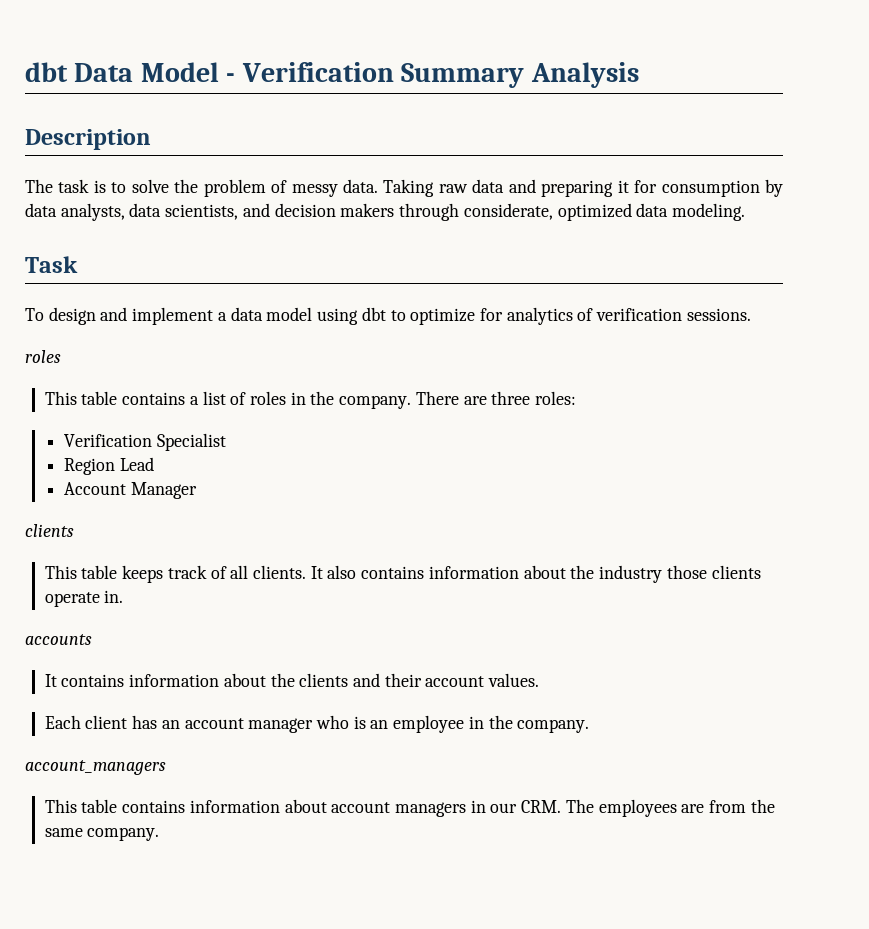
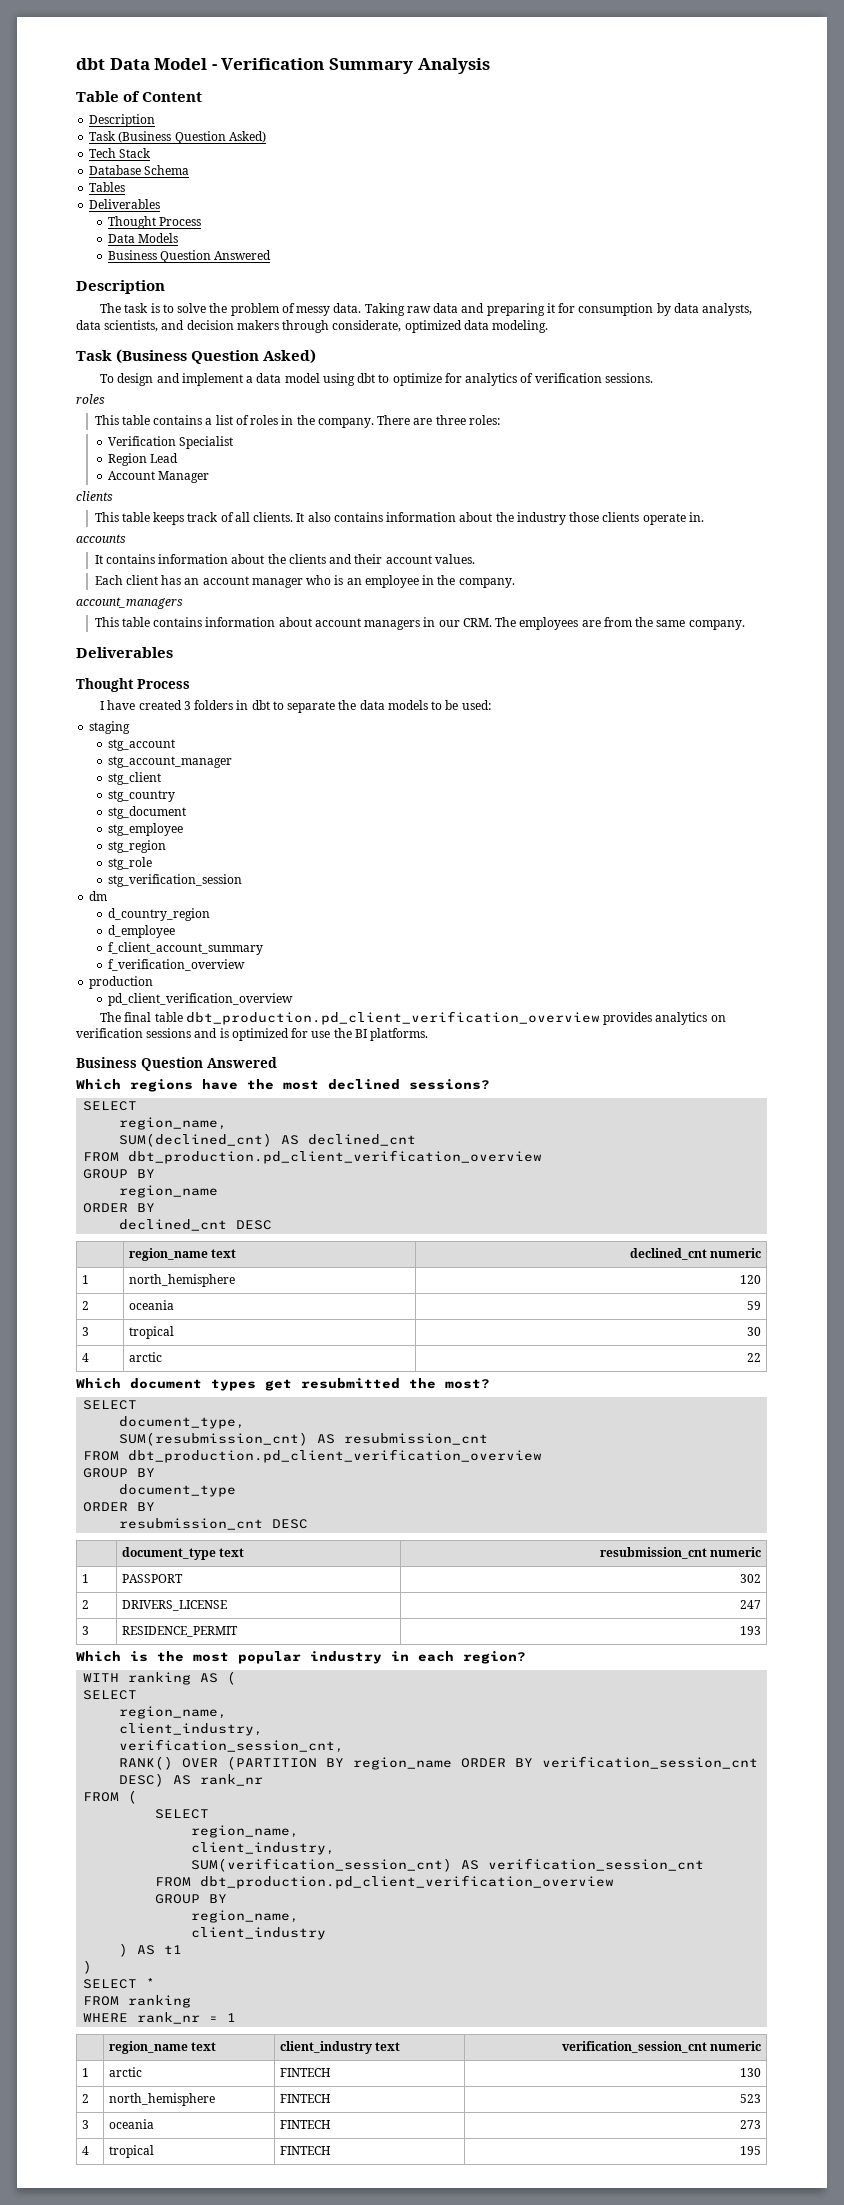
(639, 75) none -> [76,91,203,102] [89,114,156,127] [89,131,266,144] [89,148,152,158] [89,165,190,175] [89,182,126,192] [89,199,161,209] [107,216,202,229] [107,233,179,243] [107,250,272,263] // Table of Content // Description // Task (Business Question Asked) // Tech Stack // Database Schema // Tables // Deliverables // Thought Process // Data Models // Business Question Answered
(78, 264) none -> [116,349,317,364] (Business Question Asked)
(160, 834) none -> [76,647,173,658] [76,678,190,692] [100,700,491,713] [89,721,131,734] [107,739,175,751] [107,756,232,768] [107,772,161,785] [107,790,175,802] [107,806,186,819] [107,823,183,836] [107,840,166,853] [107,857,152,870] [107,874,242,887] [89,891,108,901] [107,908,210,921] [107,925,175,938] [107,942,263,955] [107,959,245,971] [89,976,154,989] [107,993,293,1006] [100,1011,726,1025] [76,1028,429,1041] [76,1057,277,1071] [76,1079,490,1092] [83,1101,138,1111] [119,1117,228,1130] [119,1133,417,1147] [83,1150,543,1164] [83,1169,156,1179] [119,1185,219,1198] [83,1203,156,1213] [119,1219,273,1231] [128,1248,236,1261] [630,1248,762,1260] [81,1275,89,1284] [128,1274,235,1287] [740,1275,762,1284] [81,1301,89,1310] [128,1300,174,1310] [747,1301,762,1310] [81,1327,89,1336] [128,1326,174,1339] [747,1327,762,1336] [81,1353,89,1362] [128,1352,162,1362] [747,1353,762,1362] [76,1378,490,1391] [83,1400,138,1410] [119,1416,246,1429] [119,1432,489,1446] [83,1449,543,1463] [83,1468,156,1478] [119,1484,237,1497] [83,1502,156,1512] [119,1518,309,1530] [121,1547,244,1560] [600,1547,762,1559] [81,1574,89,1583] [121,1574,183,1583] [740,1574,762,1583] [81,1600,89,1609] [121,1600,227,1611] [740,1600,762,1609] [81,1626,89,1635] [121,1626,238,1637] [740,1626,762,1635] [76,1651,526,1664] [83,1671,237,1685] [83,1690,138,1700] [119,1706,228,1719] [119,1723,264,1736] [119,1739,345,1753] [119,1756,759,1770] [119,1773,264,1787] [83,1790,138,1804] [155,1809,210,1819] [191,1825,300,1838] [191,1842,336,1855] [191,1858,705,1872] [155,1875,615,1889] [155,1894,228,1904] [191,1910,300,1923] [191,1927,327,1940] [119,1943,183,1957] [83,1960,93,1974] [83,1978,156,1989] [83,1995,192,2008] [83,2012,237,2024] [108,2041,216,2054] [279,2041,400,2054] [562,2041,762,2053] [81,2068,89,2077] [108,2067,142,2077] [279,2068,331,2077] [740,2068,762,2077] [81,2094,89,2103] [108,2093,215,2106] [279,2094,331,2103] [740,2094,762,2103] [81,2120,89,2129] [108,2119,154,2129] [279,2120,331,2129] [740,2120,762,2129] [81,2146,89,2155] [108,2145,154,2158] [279,2146,331,2155] [740,2146,762,2155] // Deliverables // Thought Process // I have created 3 folders in dbt to separate the data models to be used: // staging // stg_account // stg_account_manager // stg_client // stg_country // stg_document // stg_employee // stg_region // stg_role // stg_verification_session // dm // d_country_region // d_employee // f_client_account_summary // f_verification_overview // production // pd_client_verification_overview // The final table dbt_production.pd_client_verification_overview provides analytics on verification sessions and is optimized for use the BI platforms. // Business Question Answered // Which regions have the most declined sessions? // SELECT // region_name, // SUM(declined_cnt) AS declined_cnt // FROM dbt_production.pd_client_verification_overview // GROUP BY // region_name // ORDER BY // declined_cnt DESC // | region_name text | declined_cnt numeric // 1 | north_hemisphere | 120 // 2 | oceania | 59 // 3 | tropical | 30 // 4 | arctic | 22 // Which document types get resubmitted the most? // SELECT // document_type, // SUM(resubmission_cnt) AS resubmission_cnt // FROM dbt_production.pd_client_verification_overview // GROUP BY // document_type // ORDER BY // resubmission_cnt DESC // | document_type text | resubmission_cnt numeric // 1 | PASSPORT | 302 // 2 | DRIVERS_LICENSE | 247 // 3 | RESIDENCE_PERMIT | 193 // Which is the most popular industry in each region? // WITH ranking AS ( // SELECT // region_name, // client_industry, // verification_session_cnt, // RANK() OVER (PARTITION BY region_name ORDER BY verification_session_cnt DESC) AS rank_nr // FROM ( // SELECT // region_name, // client_industry, // SUM(verification_session_cnt) AS verification_session_cnt // FROM dbt_production.pd_client_verification_overview // GROUP BY // region_name, // client_industry // ) AS t1 // ) // SELECT * // FROM ranking // WHERE rank_nr = 1 // | region_name text | client_industry text | verification_session_cnt numeric // 1 | arctic | FINTECH | 130 // 2 | north_hemisphere | FINTECH | 523 // 3 | oceania | FINTECH | 273 // 4 | tropical | FINTECH | 195

